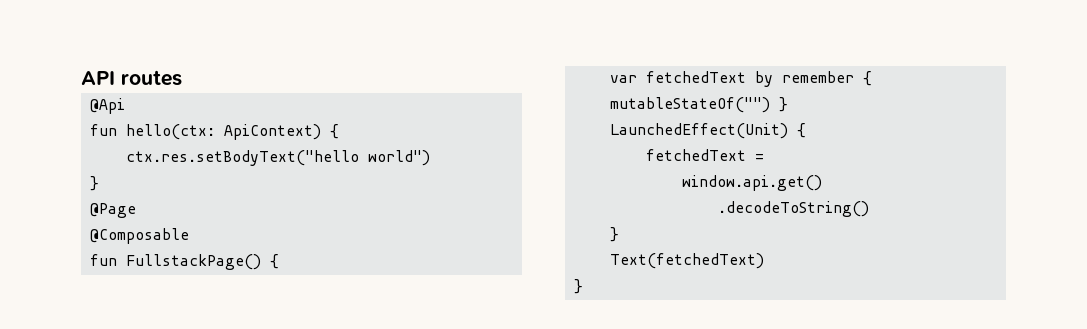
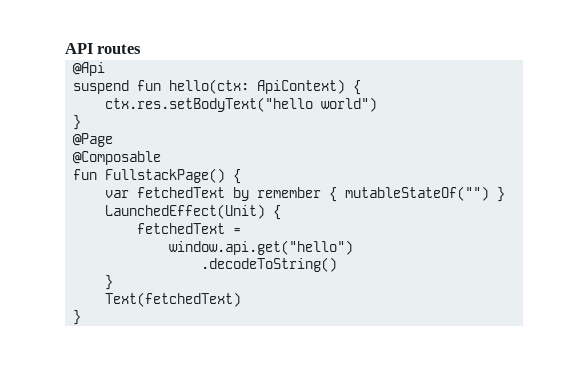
(126, 106) none -> [73,80,130,94] suspend
[682,175,823,191] window.api.get() -> [169,240,354,255] window.api.get("hello")

